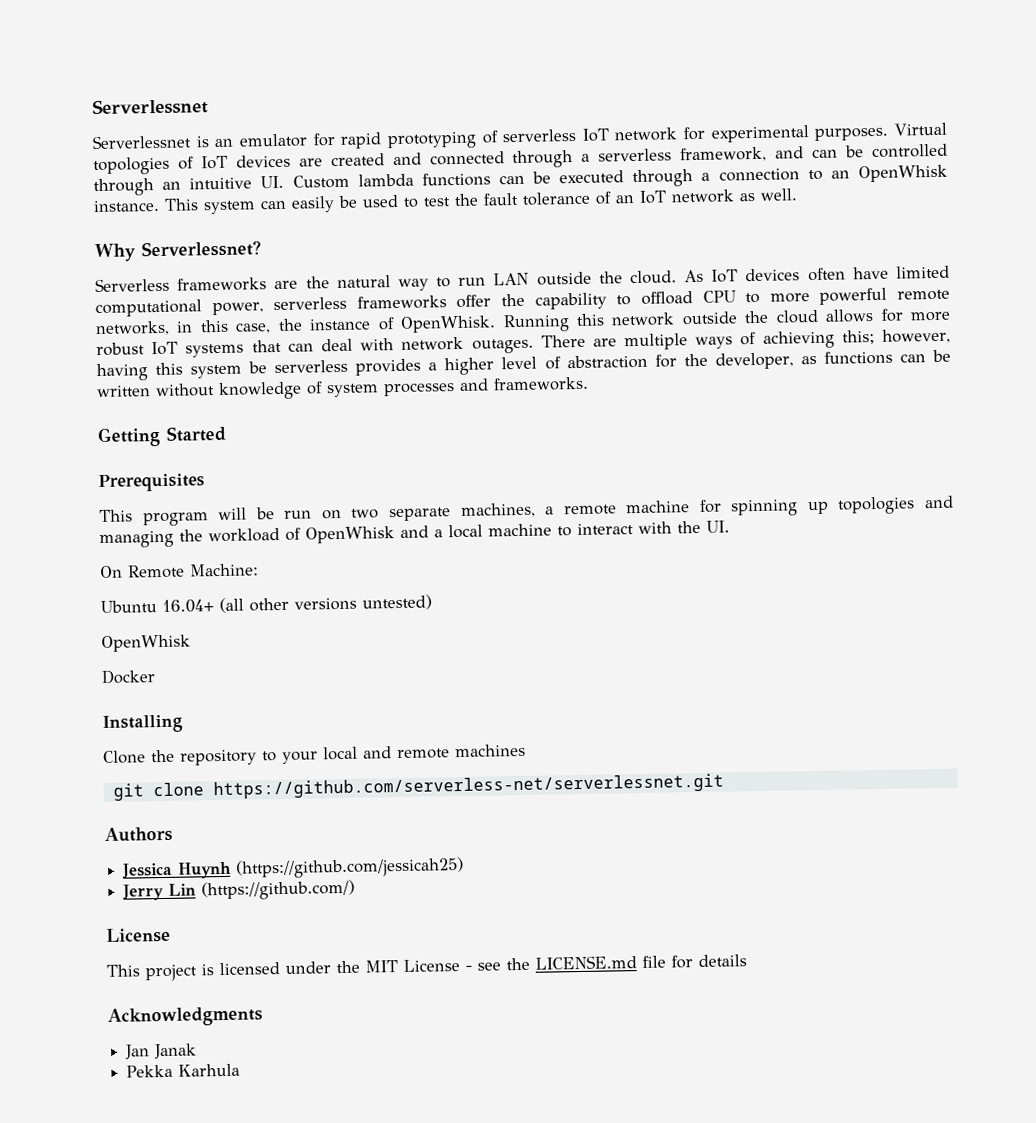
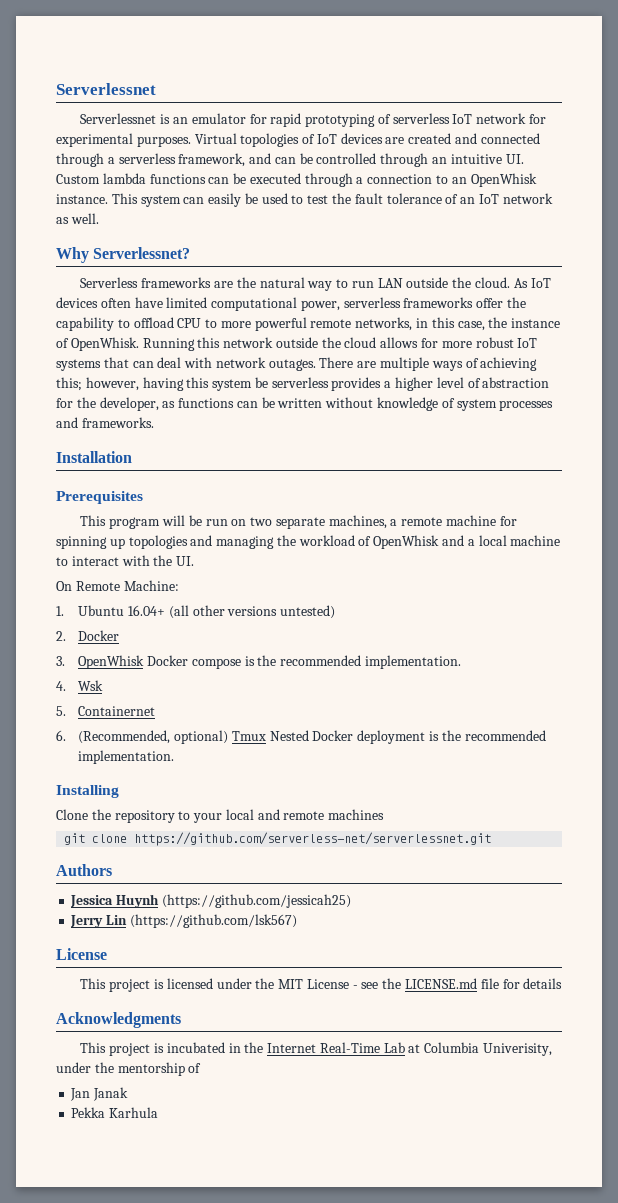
[97,425,226,448] Getting Started -> [56,451,132,463] Installation
(259, 570) none -> [56,606,64,616] 1.
[101,634,191,652] [101,669,155,684] OpenWhisk // Docker -> [56,630,120,641] [56,655,462,669] [56,680,104,691] [56,706,156,716] [56,730,546,744] [78,750,175,764] 2. Docker // 3. OpenWhisk Docker compose is the recommended implementation. // 4. Wsk // 5. Containernet // 6. (Recommended, optional) Tmux Nested Docker deployment is the recommended implementation.
[201,879,356,901] (https://github.com/) -> [129,914,297,928] (https://github.com/lsk567)
(263, 1016) none -> [80,1042,552,1056] [56,1062,202,1076] // This project is incubated in the Internet Real-Time Lab at Columbia Univerisity, under the mentorship of

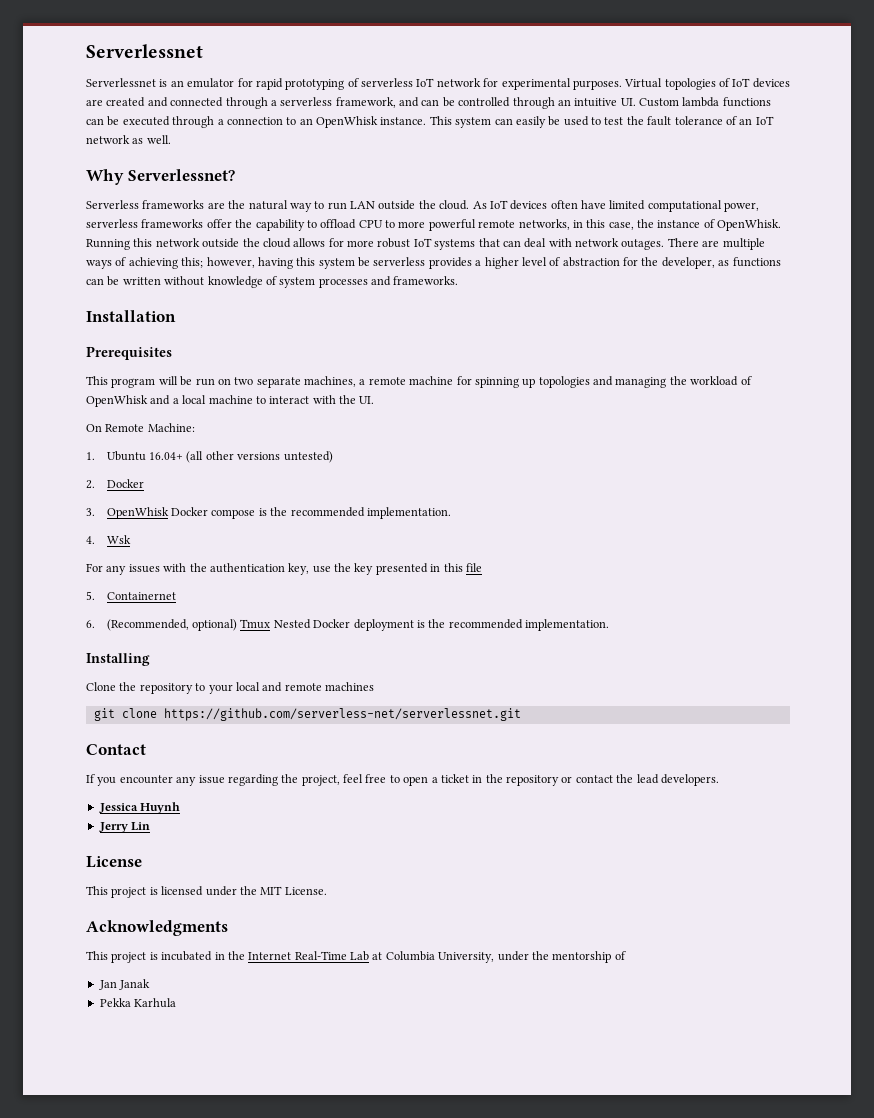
(104, 685) none -> [86,563,482,575] // For any issues with the authentication key, use the key presented in this file
[56,864,112,876] Authors -> [86,744,146,755] [86,774,719,786] Contact // If you encounter any issue regarding the project, feel free to open a ticket in the repository or contact the lead developers.
[161,894,351,908] (https://github.com/jessicah25) -> (181, 808) none
[129,914,297,928] (https://github.com/lsk567) -> (151, 826) none
[306,978,563,989] License - see the LICENSE.md file for details -> [284,887,327,895] License.
[482,1043,552,1056] Univerisity, -> [438,952,495,963] University,

